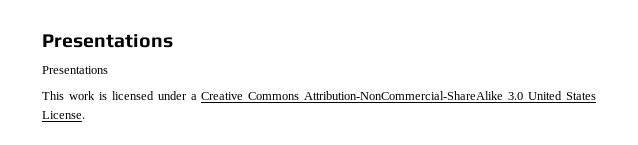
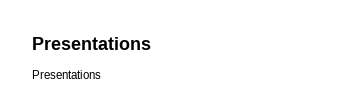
[42,91,597,100] [42,111,85,119] // This work is licensed under a Creative Commons Attribution-NonCommercial-ShareAlike 3.0 United States License. -> (101, 74) none

